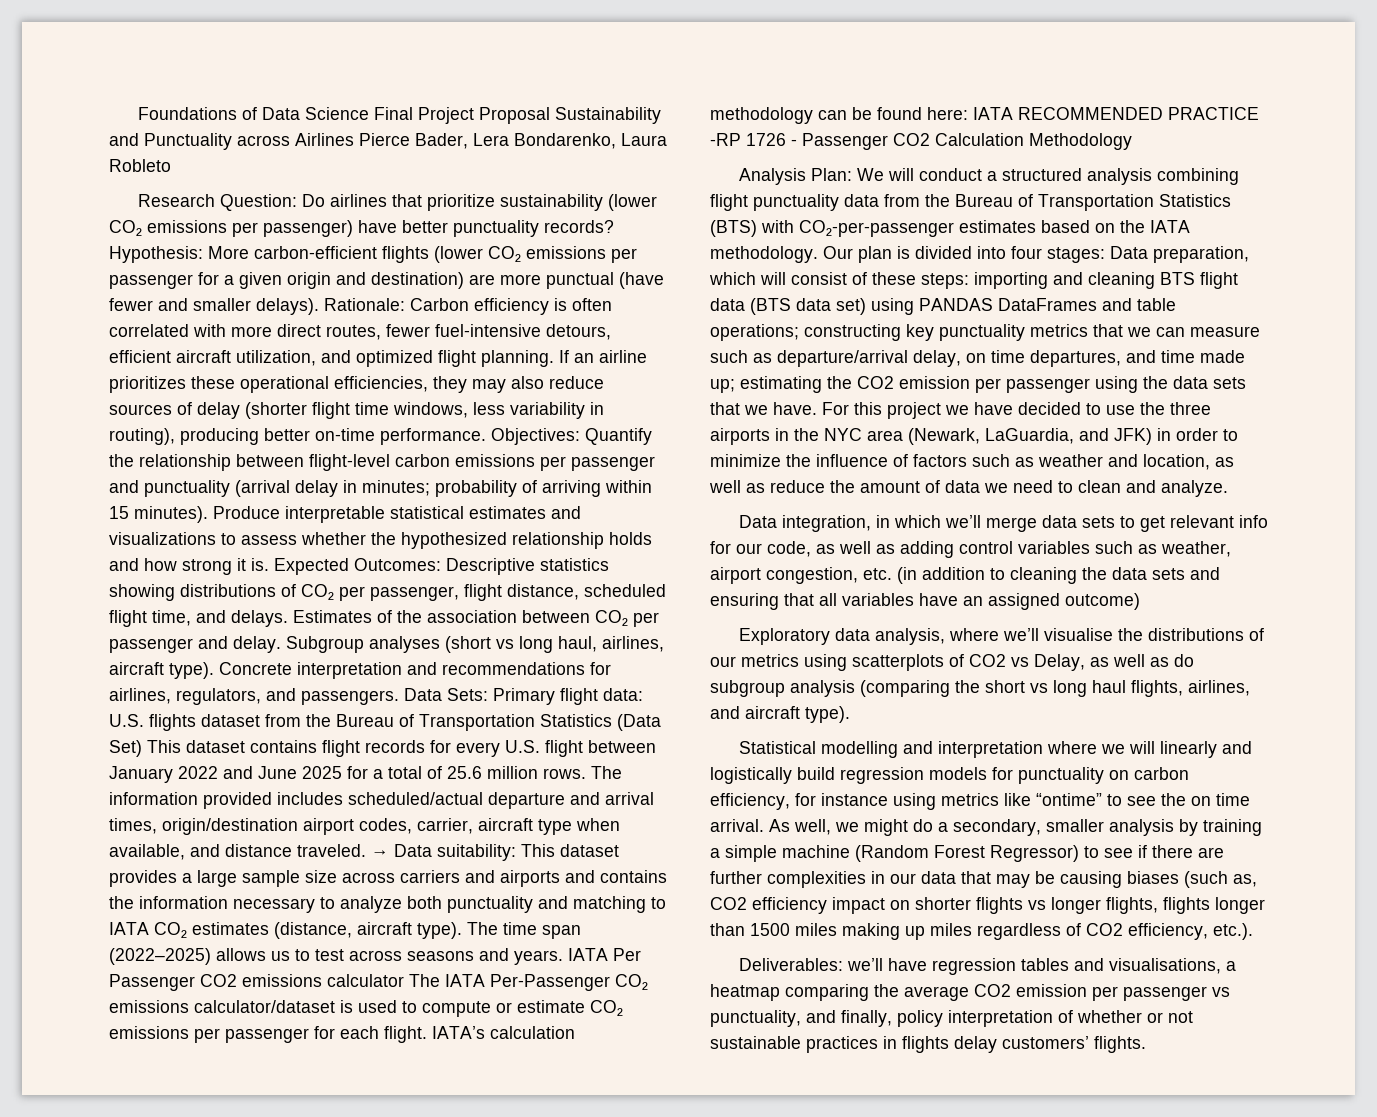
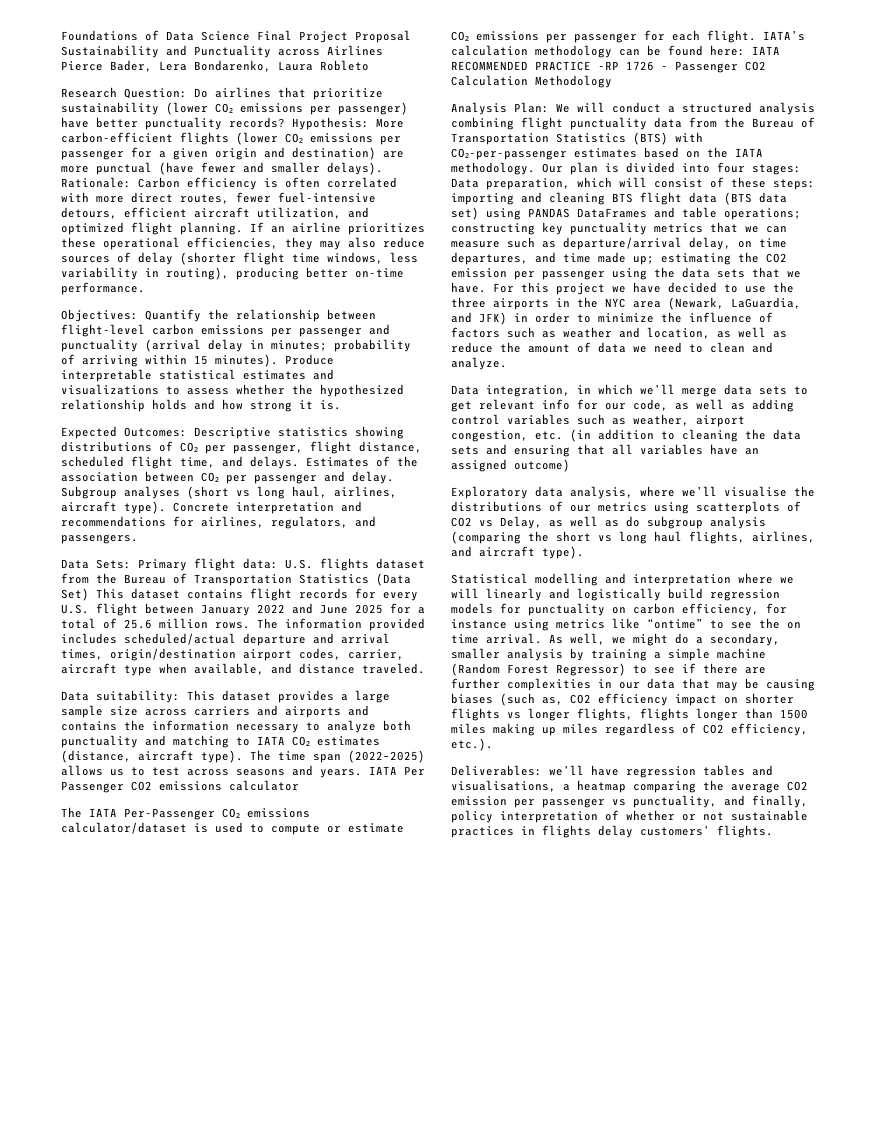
(486, 436) none -> (145, 288) //
(269, 564) none -> (341, 405) //
(399, 697) none -> (138, 539) //
[371,850,389,857] → -> (425, 668) //
(404, 980) none -> (299, 785) //

